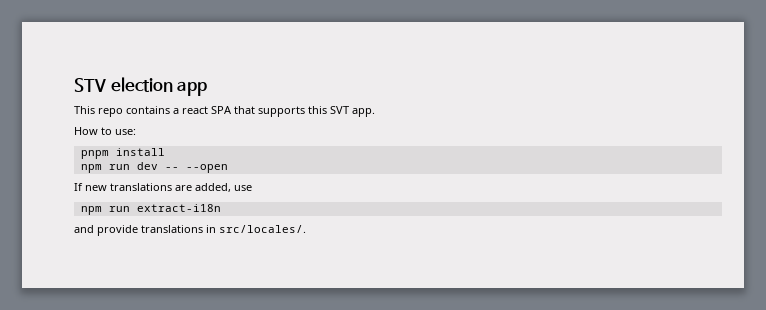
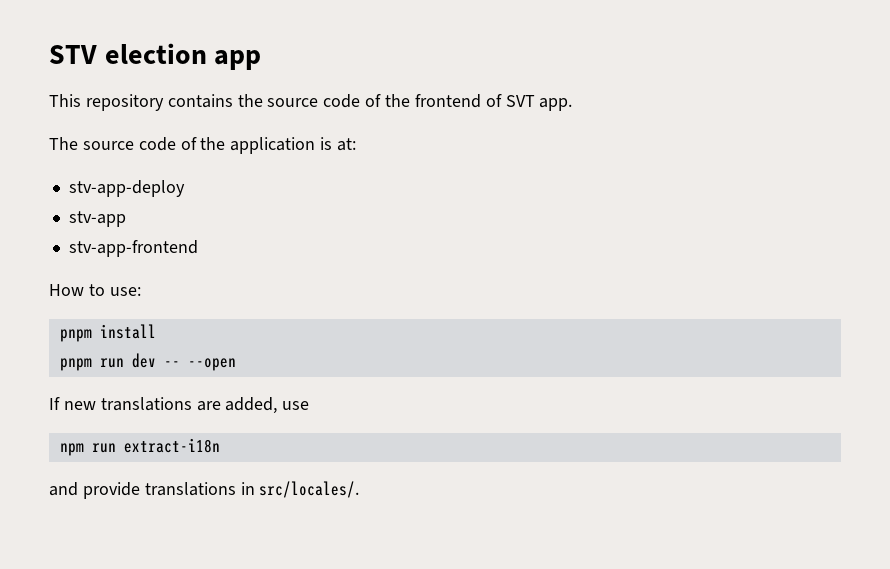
[98,106,375,117] repo contains a react SPA that supports this SVT app. -> [85,94,573,111] [49,137,357,154] [68,180,185,197] [68,211,126,227] [68,240,198,257] repository contains the source code of the frontend of SVT app. // The source code of the application is at: // stv-app-deploy // stv-app // stv-app-frontend
[80,164,102,173] npm -> [59,358,92,371] pnpm

